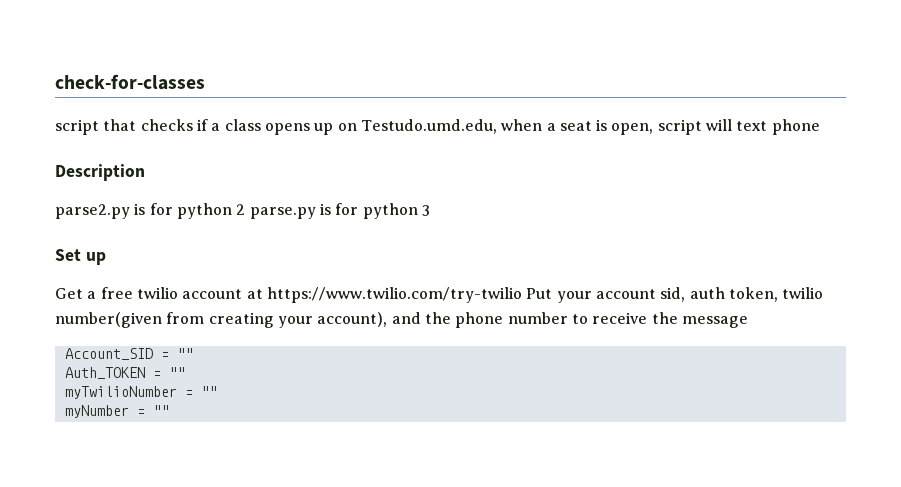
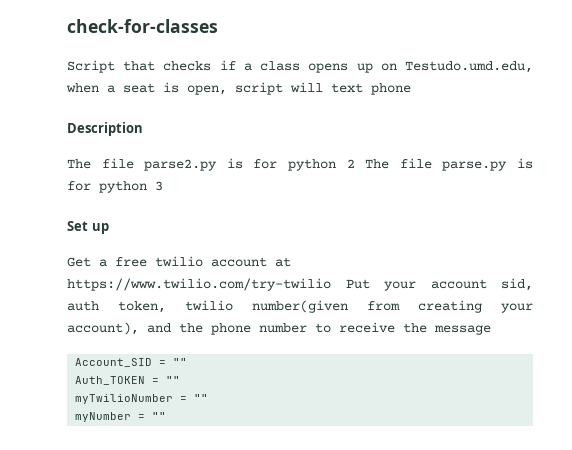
[55,119,99,135] script -> [67,60,115,73] Script
(145, 172) none -> [67,158,134,169] The file
(246, 209) none -> [365,158,432,169] The file

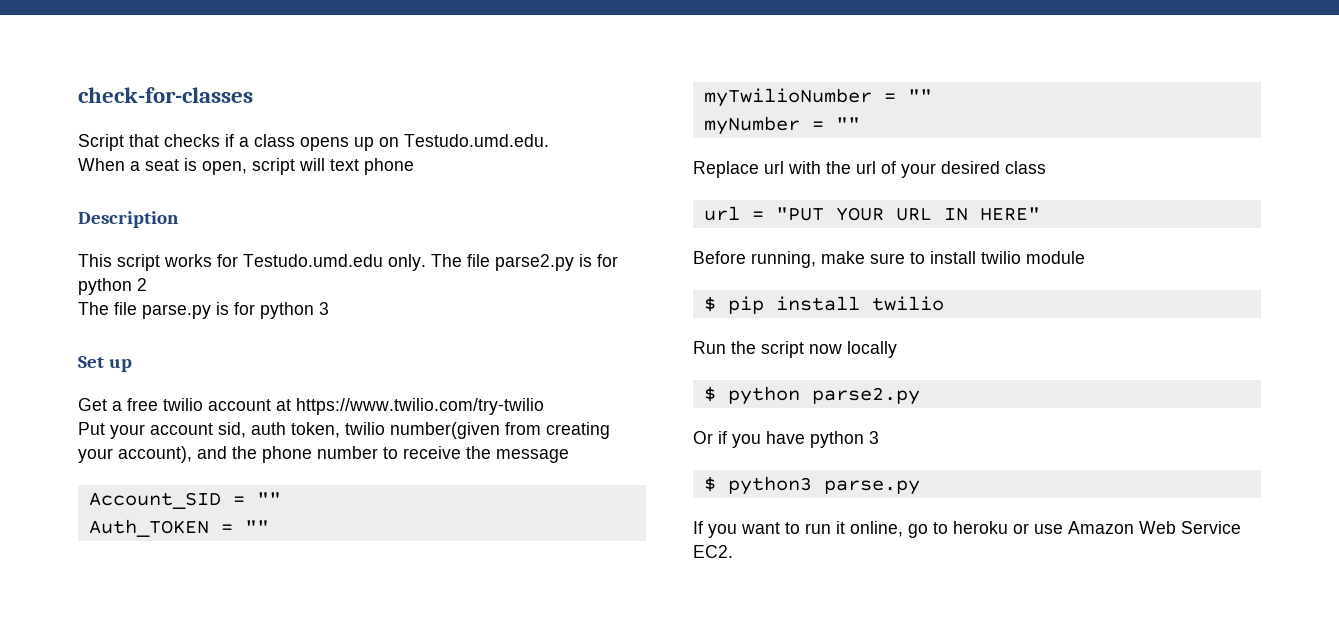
[405,61,533,73] [66,83,99,93] Testudo.umd.edu, when -> [404,134,549,147] [78,158,125,171] Testudo.umd.edu. // When
(143, 129) none -> [78,254,426,271] This script works for Testudo.umd.edu only.
(355, 163) none -> (147, 284) //
(331, 284) none -> (544, 406) //
(167, 416) none -> [693,161,1046,178] [703,206,1040,221] [693,251,1085,268] [703,296,944,314] [693,341,897,358] [703,386,920,405] [693,431,879,448] [703,476,920,495] [693,521,1241,538] [693,545,733,558] // Replace url with the url of your desired class // url = "PUT YOUR URL IN HERE" // Before running, make sure to install twilio module // $ pip install twilio // Run the script now locally // $ python parse2.py // Or if you have python 3 // $ python3 parse.py // If you want to run it online, go to heroku or use Amazon Web Service EC2.

